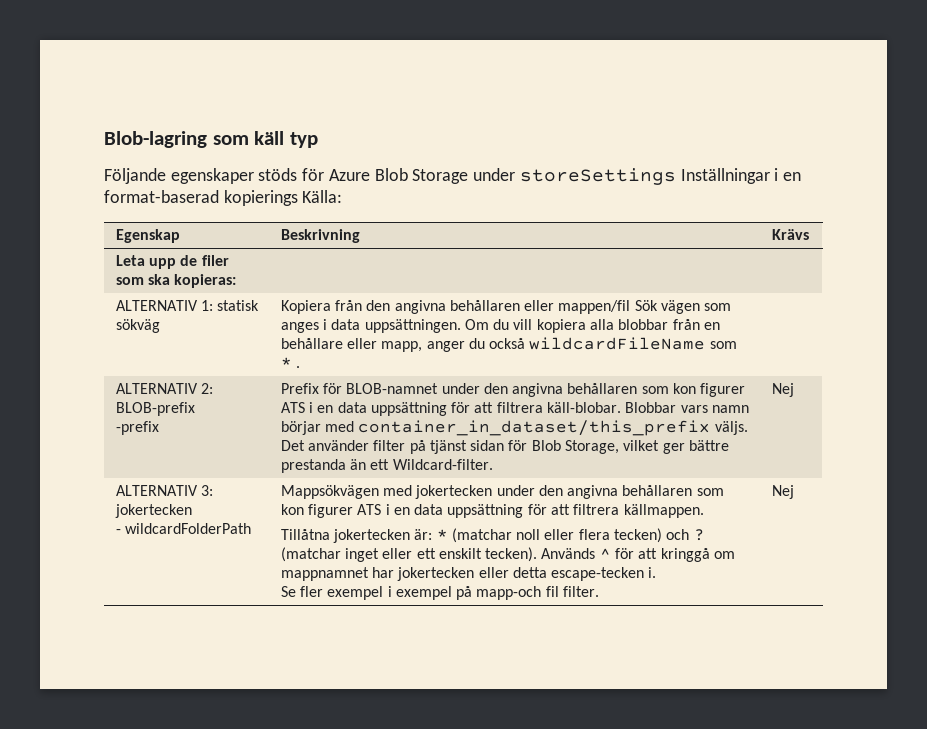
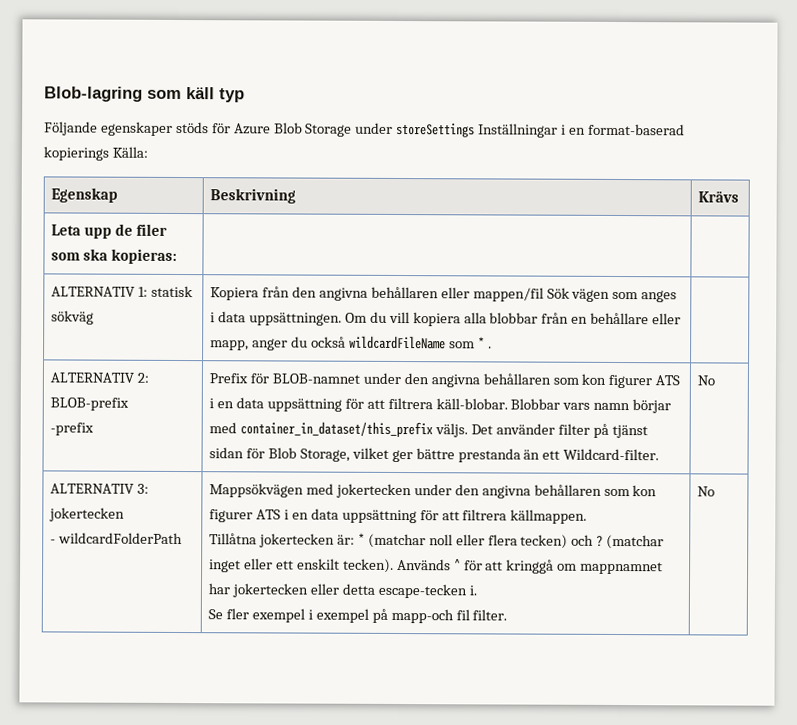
[771,383,794,397] Nej -> [697,375,716,386] No
[771,485,794,499] Nej -> [697,486,716,497] No

